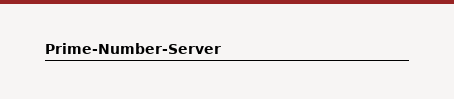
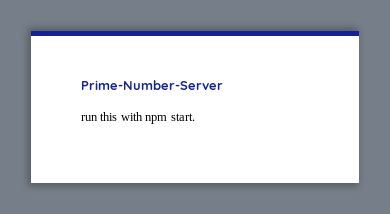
(221, 48) none -> [81,112,195,124] // run this with npm start.

